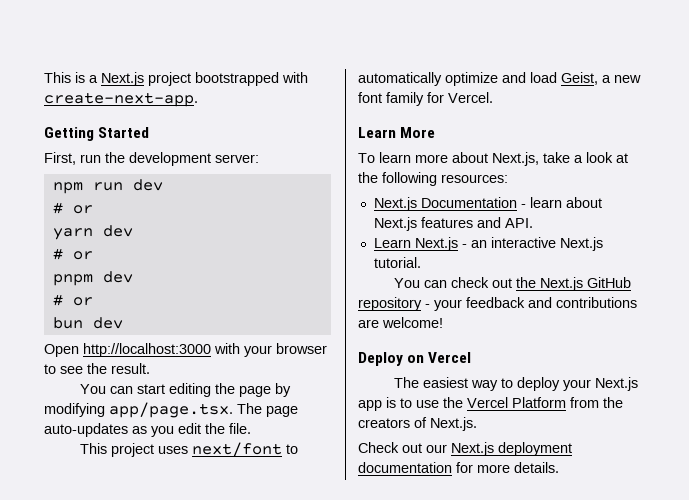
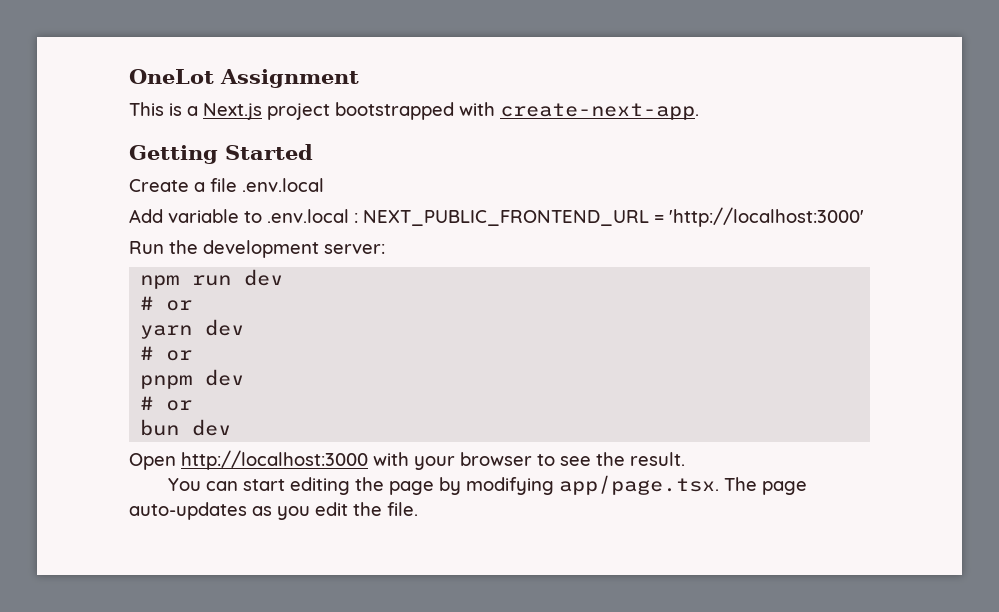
(44, 77) none -> [129,69,359,88] OneLot Assignment //
[44,152,101,165] First, run -> [129,178,324,192] [129,207,864,227] [129,241,164,254] Create a file .env.local // Add variable to .env.local : NEXT_PUBLIC_FRONTEND_URL = 'http://localhost:3000' // Run
[79,442,298,457] [358,72,641,86] [358,92,493,106] [358,127,436,138] [358,152,628,166] [358,172,508,186] [373,197,602,211] [373,217,533,231] [373,237,603,251] [373,257,421,268] [393,277,631,291] [358,297,637,311] [358,317,443,328] [358,352,472,366] [393,377,638,391] [358,397,623,411] [358,417,477,431] [358,442,572,456] [358,462,559,473] // This project uses next/font to automatically optimize and load Geist, a new font family for Vercel. // Learn More // To learn more about Next.js, take a look at the following resources: // Next.js Documentation - learn about Next.js features and API. // Learn Next.js - an interactive Next.js tutorial. // You can check out the Next.js GitHub repository - your feedback and contributions are welcome! // Deploy on Vercel // The easiest way to deploy your Next.js app is to use the Vercel Platform from the creators of Next.js. // Check out our Next.js deployment documentation for more details. -> (418, 509) none

